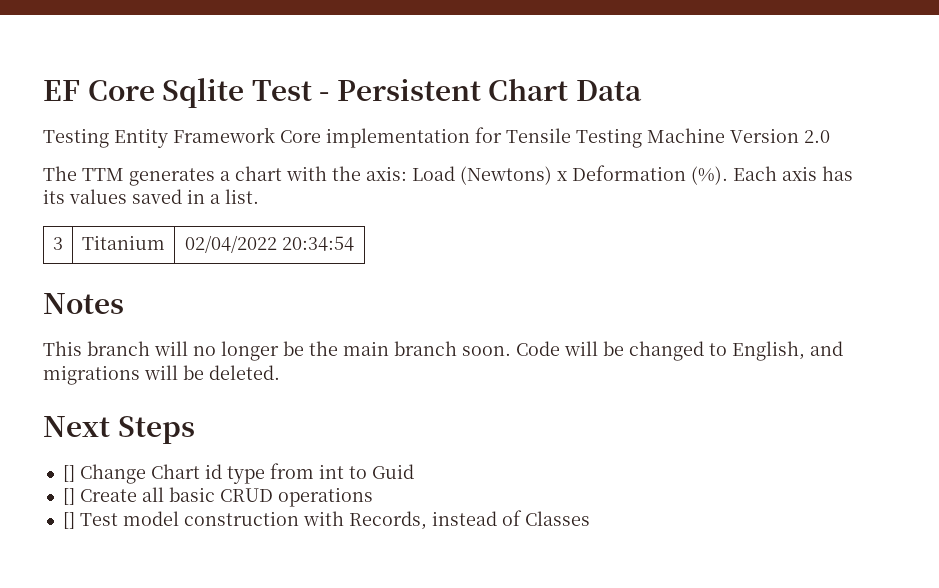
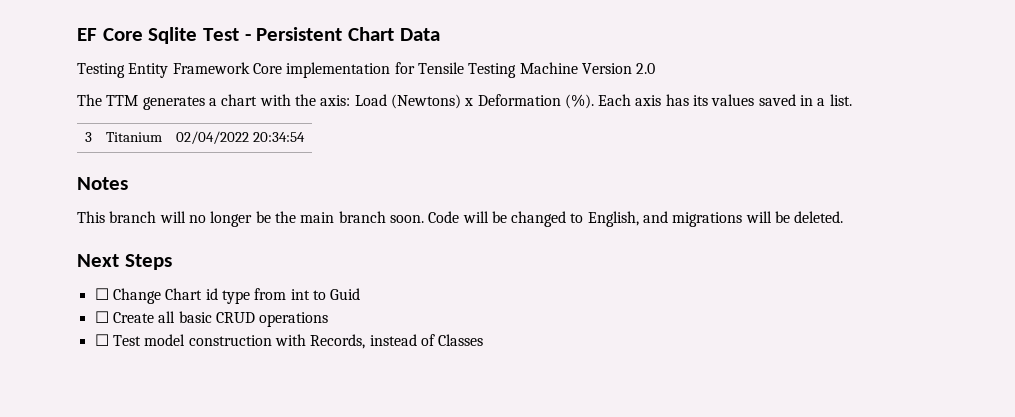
[62,465,75,482] [] -> [94,288,109,300] ☐
[62,488,75,505] [] -> [94,311,109,323] ☐
[62,512,75,529] [] -> [94,334,109,346] ☐

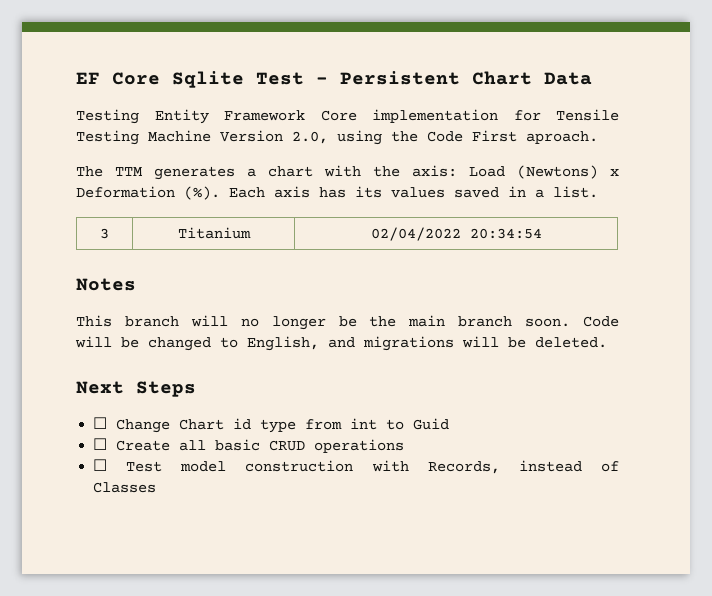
[636,63,656,74] 2.0 -> [292,130,598,145] 2.0, using the Code First aproach.

